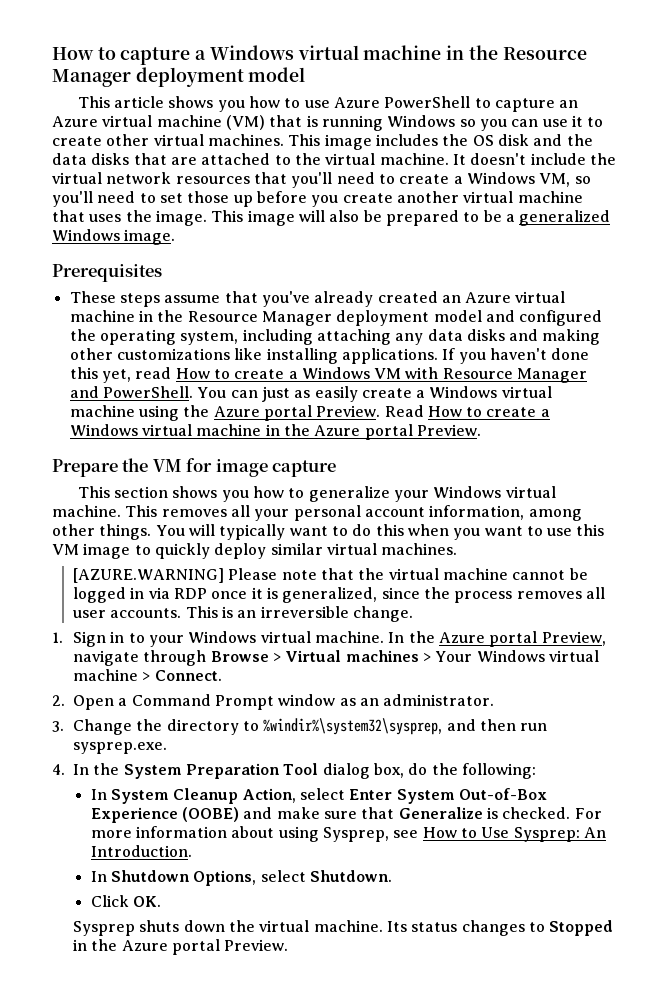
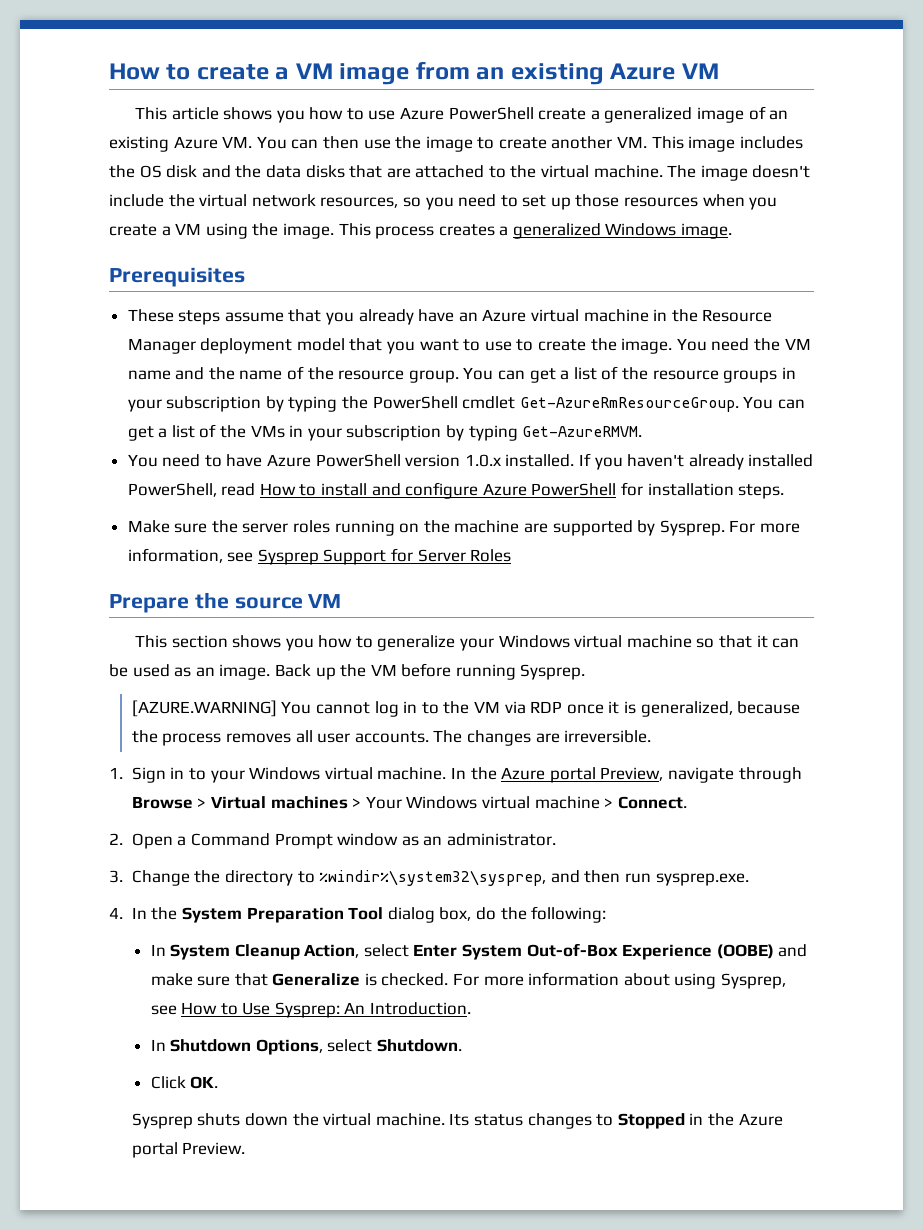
[52,45,587,65] [52,67,306,87] How to capture a Windows virtual machine in the Resource Manager deployment model -> [109,61,719,85] How to create a VM image from an existing Azure VM
[474,98,579,112] [52,115,604,131] [52,134,284,146] to capture an Azure virtual machine (VM) that is running Windows so you can use it to create other virtual machines. -> [538,106,789,123] [109,136,648,152] create a generalized image of an existing Azure VM. You can then use the image to create another VM.
[452,154,466,165] It -> [667,165,748,181] The image
[175,172,591,188] [52,191,583,207] [52,210,502,226] resources that you'll need to create a Windows VM, so you'll need to set those up before you create another virtual machine that uses the image. This image will also be prepared to be -> [320,194,778,210] [109,223,495,239] resources, so you need to set up those resources when you create a VM using the image. This process creates
[261,291,438,307] you've already created -> [326,309,455,325] you already have
[485,310,603,326] [69,329,601,345] [69,348,590,364] [69,367,588,383] [69,386,552,402] [69,405,550,421] [69,424,481,440] and configured the operating system, including attaching any data disks and making other customizations like installing applications. If you haven't done this yet, read How to create a Windows VM with Resource Manager and PowerShell. You can just as easily create a Windows virtual machine using the Azure portal Preview. Read How to create a Windows virtual machine in the Azure portal Preview. -> [349,338,811,354] [127,366,796,383] [127,396,806,412] [127,424,643,441] [127,453,814,470] [127,482,785,499] [127,520,800,536] [127,548,512,565] that you want to use to create the image. You need the VM name and the name of the resource group. You can get a list of the resource groups in your subscription by typing the PowerShell cmdlet Get-AzureRmResourceGroup. You can get a list of the VMs in your subscription by typing Get-AzureRMVM. // You need to have Azure PowerShell version 1.0.x installed. If you haven't already installed PowerShell, read How to install and configure Azure PowerShell for installation steps. // Make sure the server roles running on the machine are supported by Sysprep. For more information, see Sysprep Support for Server Roles
[152,458,337,477] VM for image capture -> [234,594,342,609] source VM
[52,505,582,521] [52,524,605,540] [52,543,458,559] [73,568,588,583] [73,587,145,603] machine. This removes all your personal account information, among other things. You will typically want to do this when you want to use this VM image to quickly deploy similar virtual machines. // [AZURE.WARNING] Please note that the virtual machine cannot be logged in -> [626,635,800,648] [109,663,586,680] [131,700,500,717] machine so that it can be used as an image. Back up the VM before running Sysprep. // [AZURE.WARNING] You cannot log in to the VM
[381,587,420,599] since -> [737,701,801,714] because
[185,606,413,622] This is an irreversible change. -> [433,730,652,746] The changes are irreversible.

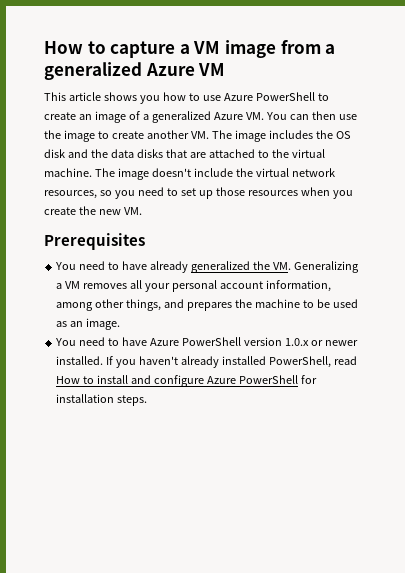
[109,63,269,80] How to create -> [44,41,176,58] How to capture
[476,63,604,85] an existing -> [325,44,336,54] [44,62,142,80] a generalized
[538,106,789,123] [109,136,169,152] create a generalized image of an existing -> [317,93,329,101] [44,111,211,123] to create an image of a generalized
[651,136,684,149] This -> [211,130,232,139] The
[161,223,733,239] [109,267,245,287] [127,309,773,325] [127,338,811,354] [127,366,796,383] [127,396,806,412] [127,424,643,441] a VM using the image. This process creates a generalized Windows image. // Prerequisites // These steps assume that you already have an Azure virtual machine in the Resource Manager deployment model that you want to use to create the image. You need the VM name and the name of the resource group. You can get a list of the resource groups in your subscription by typing the PowerShell cmdlet Get-AzureRmResourceGroup. You can get a list of the VMs in your subscription by typing Get-AzureRMVM. -> [78,206,142,215] [44,233,145,250] [55,261,359,273] [56,280,331,292] [56,299,358,311] [56,318,121,330] the new VM. // Prerequisites // You need to have already generalized the VM. Generalizing a VM removes all your personal account information, among other things, and prepares the machine to be used as an image.
(501, 460) none -> [310,340,358,346] or newer
[127,520,800,536] [127,548,512,565] [109,592,342,613] [134,635,800,651] [109,663,586,680] [131,700,801,717] [131,730,652,746] [109,767,802,783] [131,796,687,809] [109,833,556,849] [109,870,749,886] [109,906,607,923] [150,943,808,960] [150,972,787,989] [150,1002,472,1018] [150,1039,462,1055] [150,1076,219,1089] [131,1113,783,1129] [131,1142,246,1158] // Make sure the server roles running on the machine are supported by Sysprep. For more information, see Sysprep Support for Server Roles // Prepare the source VM // This section shows you how to generalize your Windows virtual machine so that it can be used as an image. Back up the VM before running Sysprep. // [AZURE.WARNING] You cannot log in to the VM via RDP once it is generalized, because the process removes all user accounts. The changes are irreversible. // 1. Sign in to your Windows virtual machine. In the Azure portal Preview, navigate through Browse > Virtual machines > Your Windows virtual machine > Connect. // 2. Open a Command Prompt window as an administrator. // 3. Change the directory to %windir%\system32\sysprep, and then run sysprep.exe. // 4. In the System Preparation Tool dialog box, do the following: // In System Cleanup Action, select Enter System Out-of-Box Experience (OOBE) and make sure that Generalize is checked. For more information about using Sysprep, see How to Use Sysprep: An Introduction. // In Shutdown Options, select Shutdown. // Click OK. // Sysprep shuts down the virtual machine. Its status changes to Stopped in the Azure portal Preview. -> (148, 400) none

